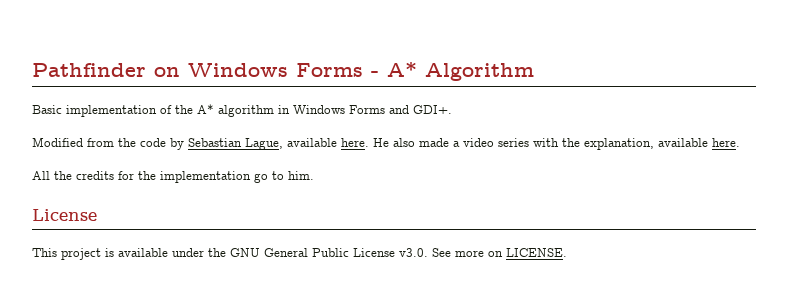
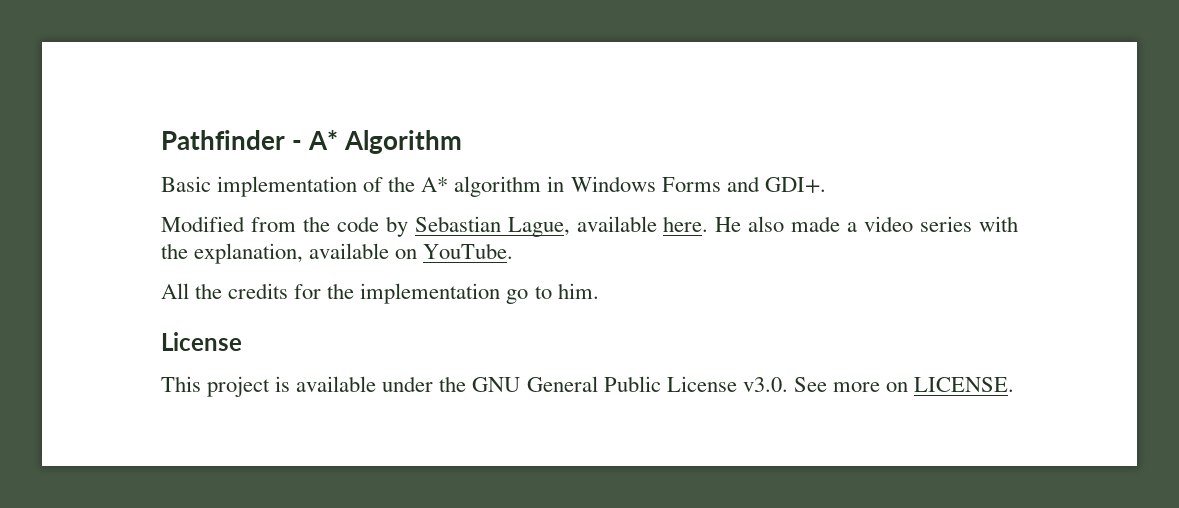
[154,63,363,77] on Windows Forms -> (285, 140) none
[712,138,740,147] here. -> [395,243,514,259] on YouTube.

